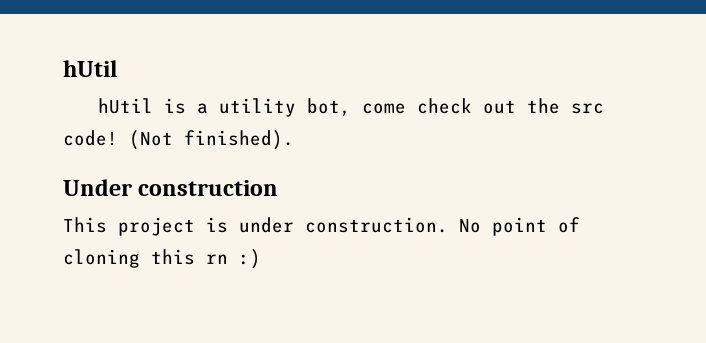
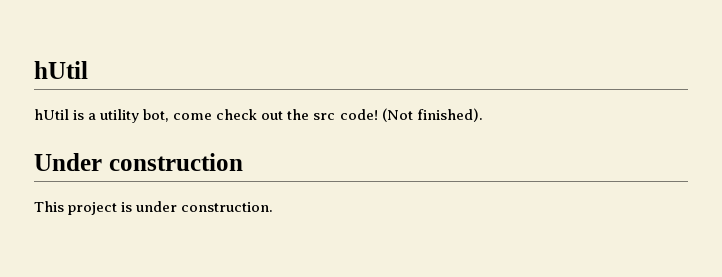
[459,217,580,236] [63,249,261,269] No point of cloning this rn :) -> (274, 207) none

